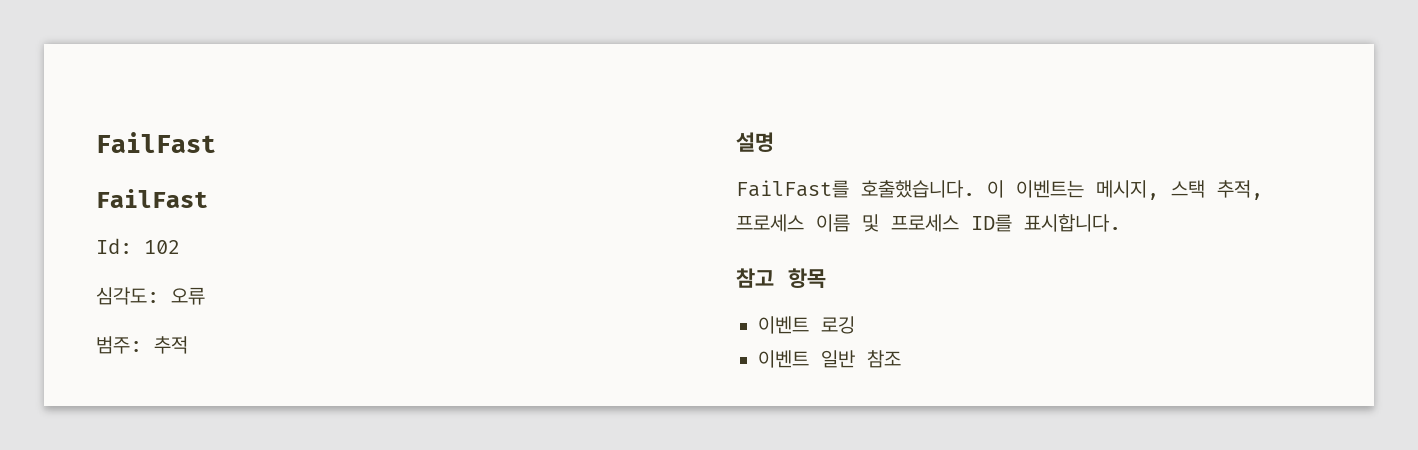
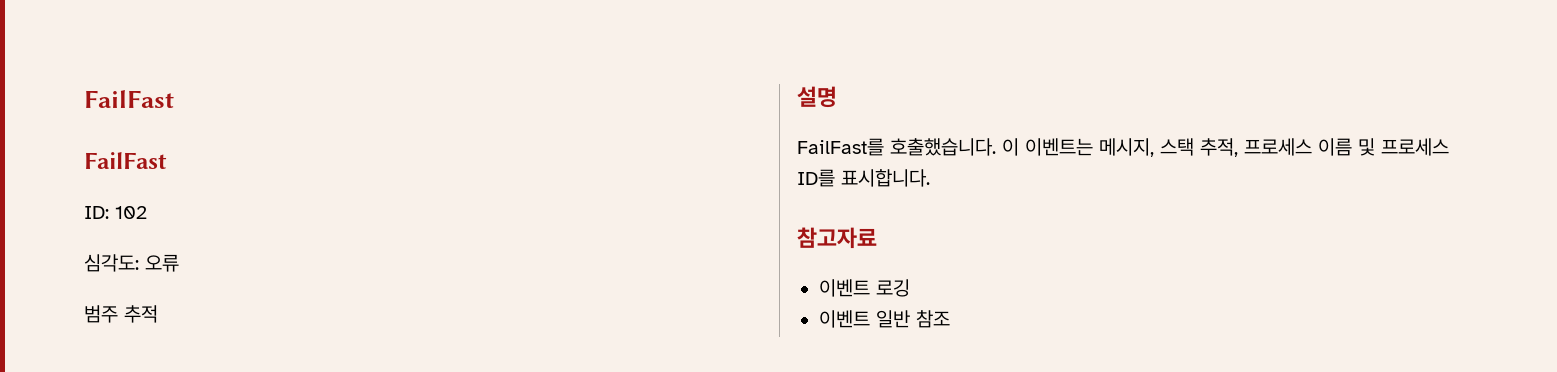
[96,238,132,254] Id: -> [84,206,109,219] ID:
[96,336,142,354] 범주: -> [84,305,118,323] 범주
[736,268,826,288] 참고 항목 -> [797,227,877,249] 참고자료

